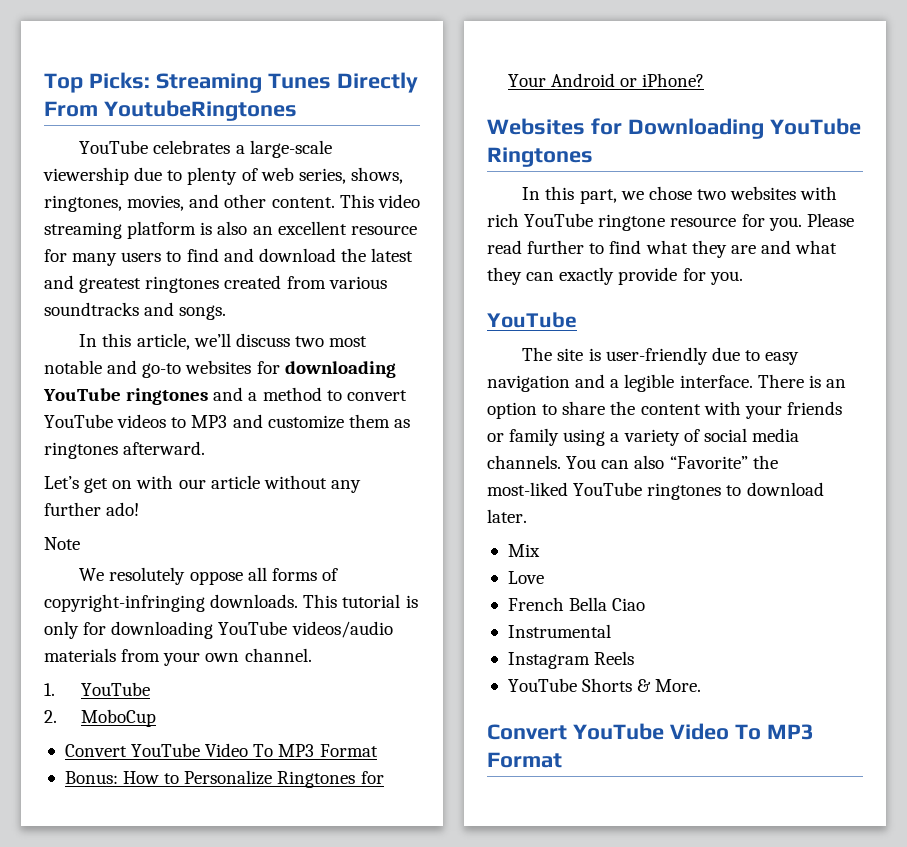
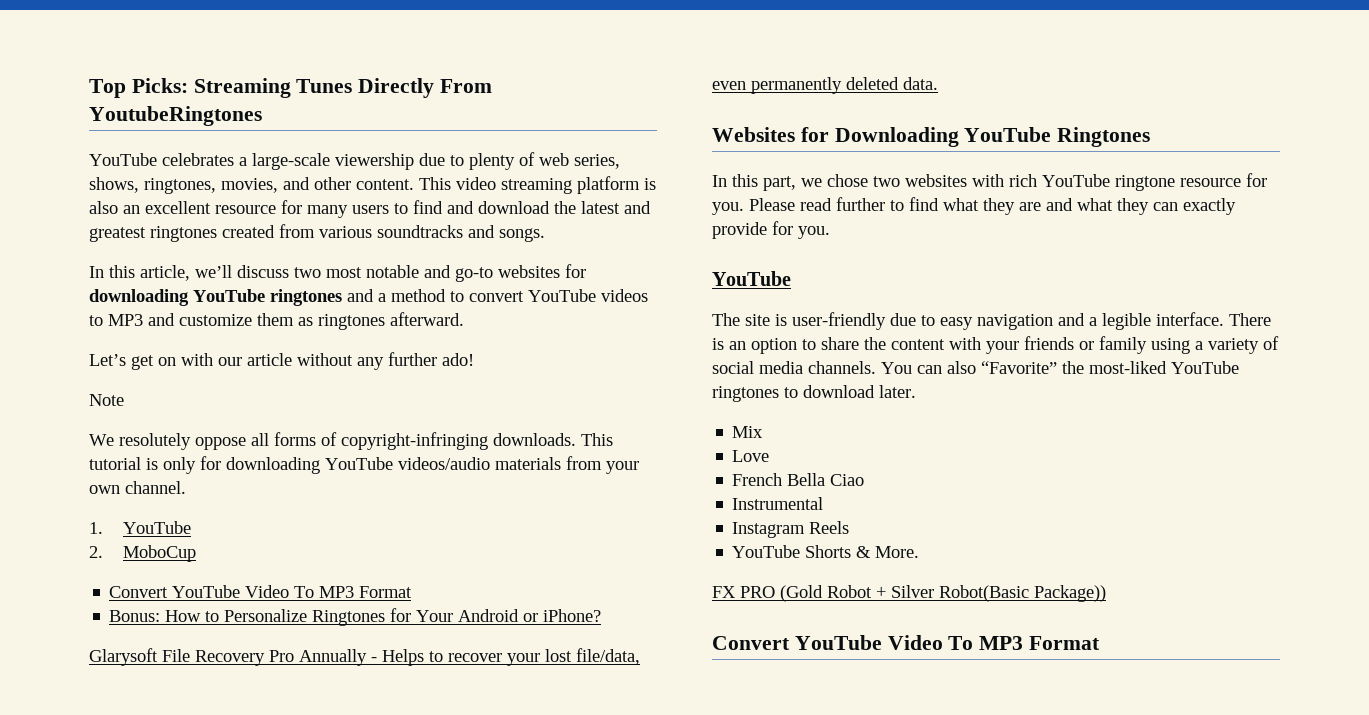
(705, 80) none -> [89,648,640,666] [712,77,938,94] // Glarysoft File Recovery Pro Annually - Helps to recover your lost file/data, even permanently deleted data.
(702, 685) none -> [712,585,1106,602] // FX PRO (Gold Robot + Silver Robot(Basic Package))

